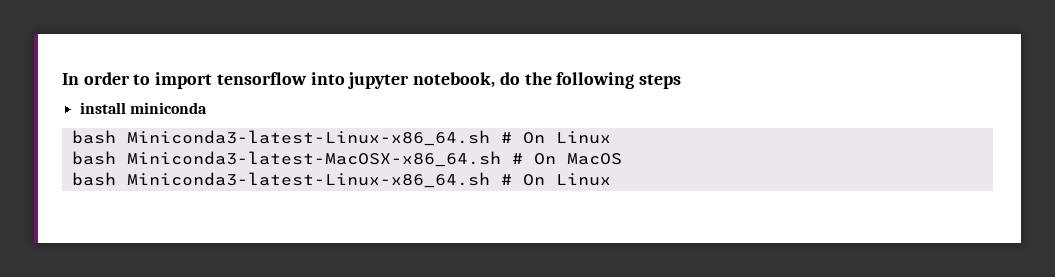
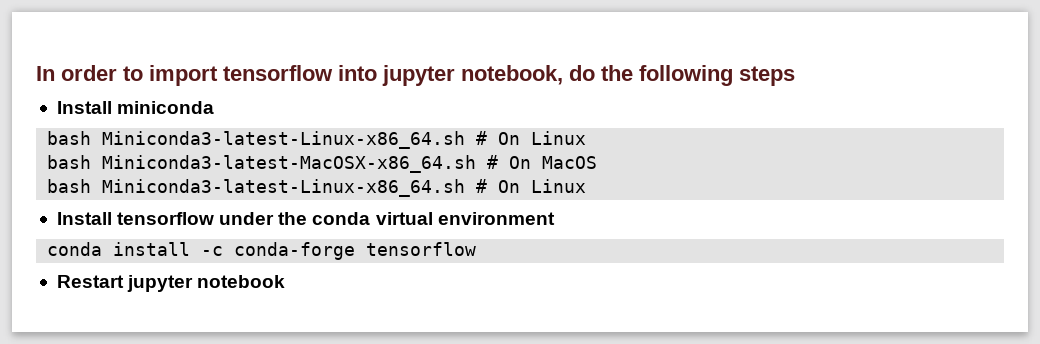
[79,102,126,114] install -> [56,101,112,114] Install
(611, 179) none -> [56,212,555,225] [47,242,477,260] [56,275,286,292] // Install tensorflow under the conda virtual environment // conda install -c conda-forge tensorflow // Restart jupyter notebook

